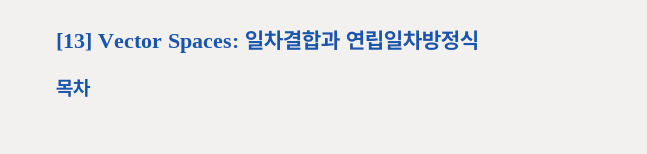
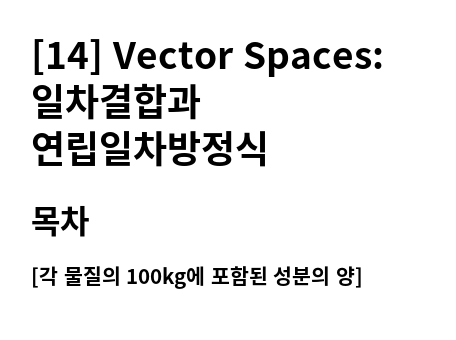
[56,33,92,51] [13] -> [31,39,103,75] [14]
(91, 88) none -> [31,266,363,289] // [각 물질의 100kg에 포함된 성분의 양]

